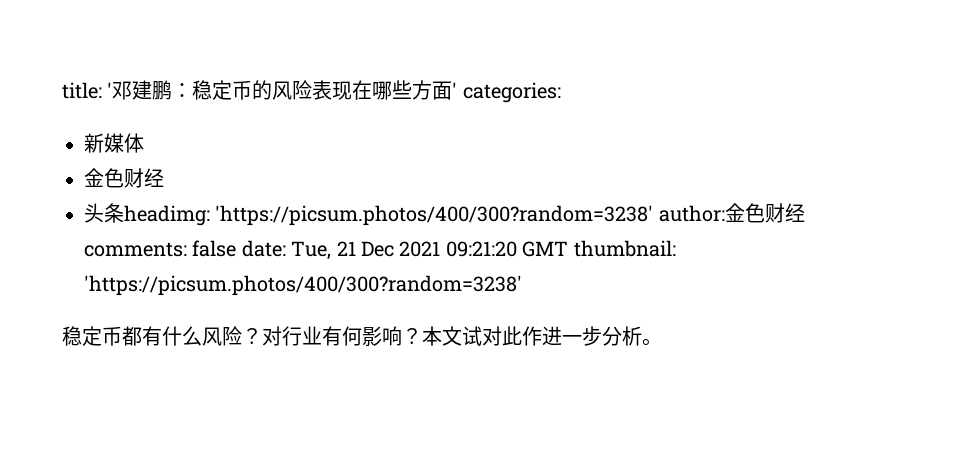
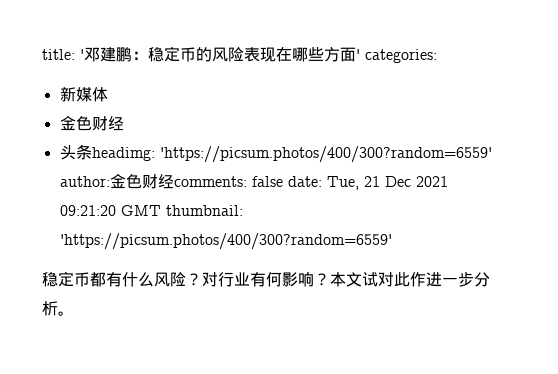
[215,205,654,226] 'https://picsum.photos/400/300?random=3238' -> [159,146,492,163] 'https://picsum.photos/400/300?random=6559'
[84,275,522,296] 'https://picsum.photos/400/300?random=3238' -> [59,233,392,250] 'https://picsum.photos/400/300?random=6559'

